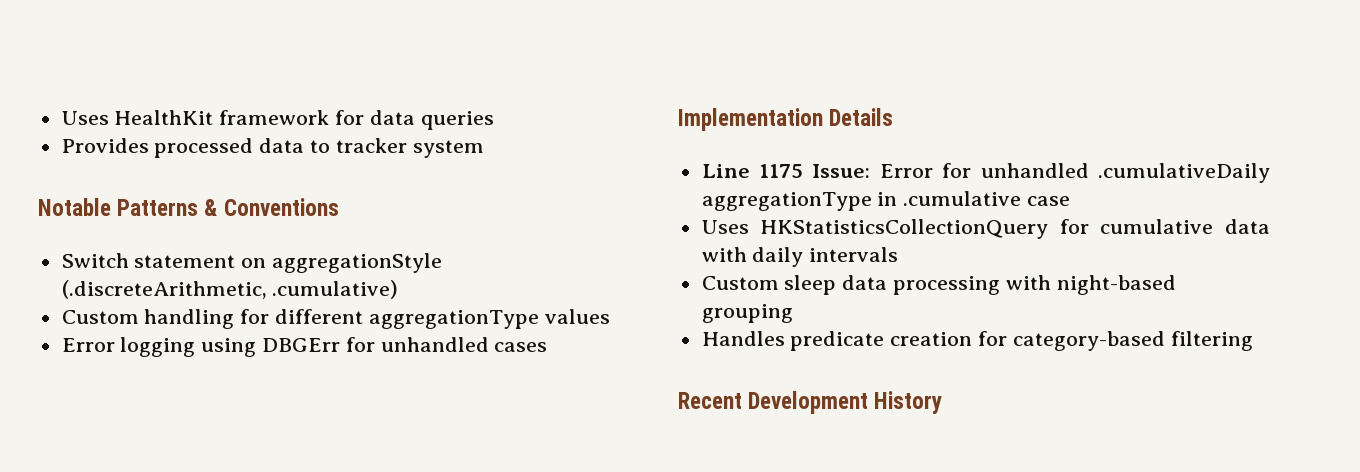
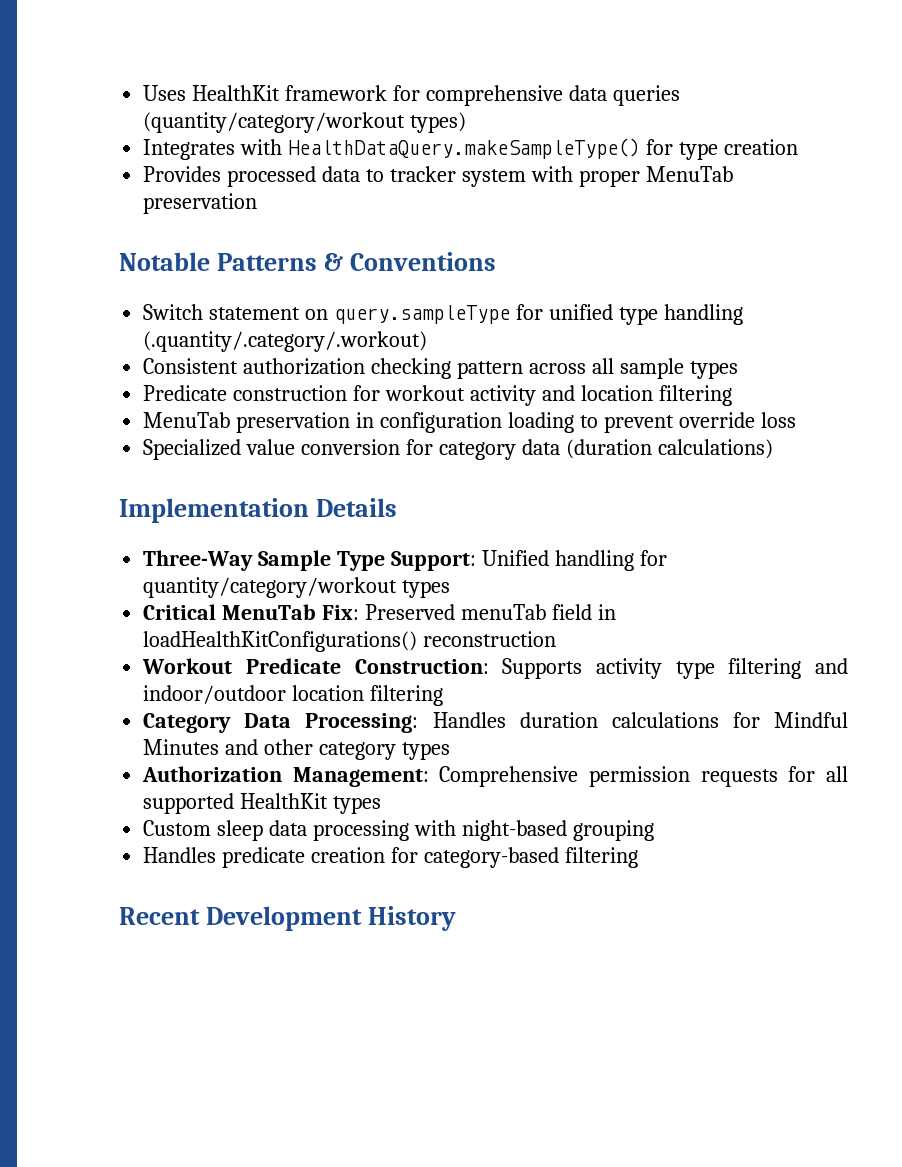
(365, 117) none -> [425,85,563,106] comprehensive
(494, 120) none -> [143,112,467,133] [143,138,798,160] (quantity/category/workout types) // Integrates with HealthDataQuery.makeSampleType() for type creation
(484, 149) none -> [530,166,733,187] [143,193,258,214] with proper MenuTab preservation
[272,253,443,273] [61,280,399,299] [61,309,610,329] [61,337,548,357] [678,108,894,131] [701,163,1270,183] [701,191,1071,211] [701,219,1270,239] [701,247,899,267] aggregationStyle (.discreteArithmetic, .cumulative) // Custom handling for different aggregationType values // Error logging using DBGErr for unhandled cases // Implementation Details // Line 1175 Issue: Error for unhandled .cumulativeDaily aggregationType in .cumulative case // Uses HKStatisticsCollectionQuery for cumulative data with daily intervals -> [334,304,743,325] [143,331,428,352] [143,358,738,379] [143,385,732,406] [143,412,796,433] [143,439,773,460] [119,498,397,523] [143,550,667,571] [143,577,451,598] [143,604,616,620] [143,631,557,652] [142,658,849,679] [143,685,444,706] [143,712,848,733] [143,739,450,760] [142,766,848,787] [143,793,382,814] query.sampleType for unified type handling (.quantity/.category/.workout) // Consistent authorization checking pattern across all sample types // Predicate construction for workout activity and location filtering // MenuTab preservation in configuration loading to prevent override loss // Specialized value conversion for category data (duration calculations) // Implementation Details // Three-Way Sample Type Support: Unified handling for quantity/category/workout types // Critical MenuTab Fix: Preserved menuTab field in loadHealthKitConfigurations() reconstruction // Workout Predicate Construction: Supports activity type filtering and indoor/outdoor location filtering // Category Data Processing: Handles duration calculations for Mindful Minutes and other category types // Authorization Management: Comprehensive permission requests for all supported HealthKit types

